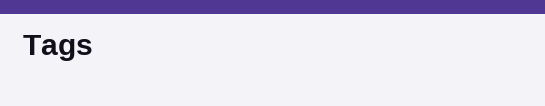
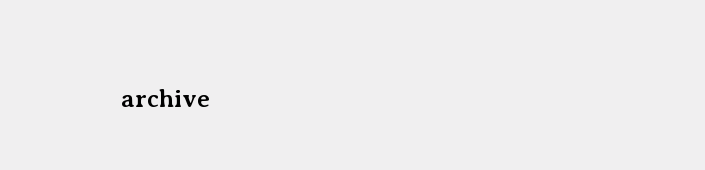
[23,35,93,61] Tags -> [121,89,210,107] archive

